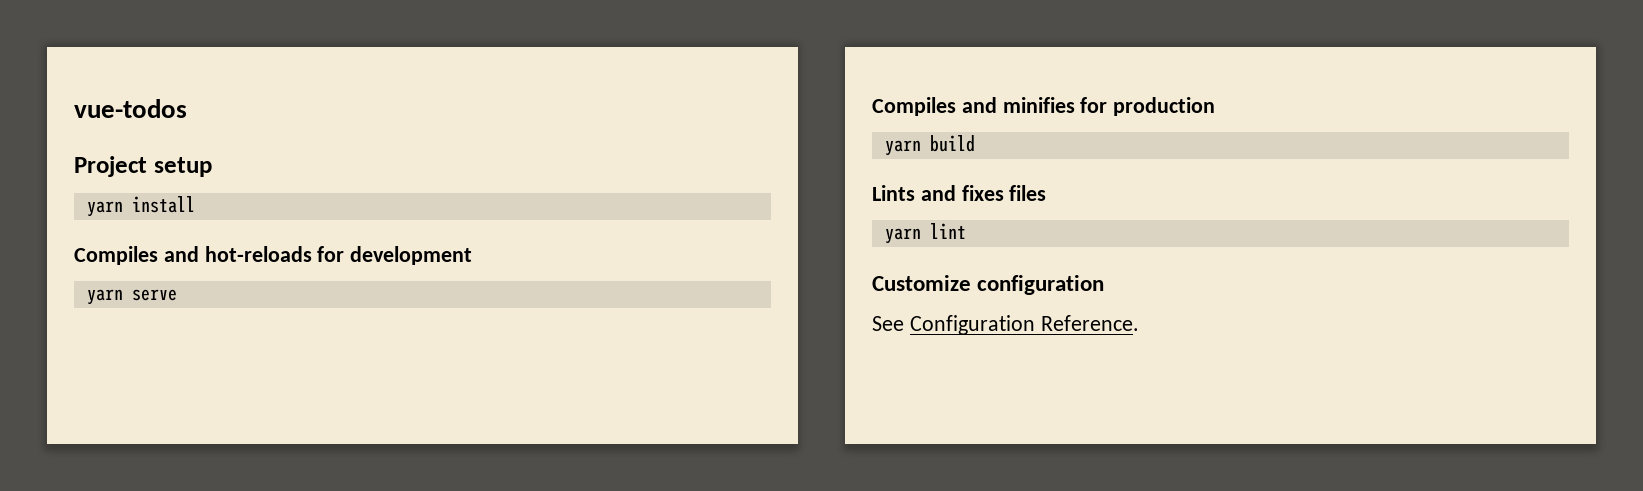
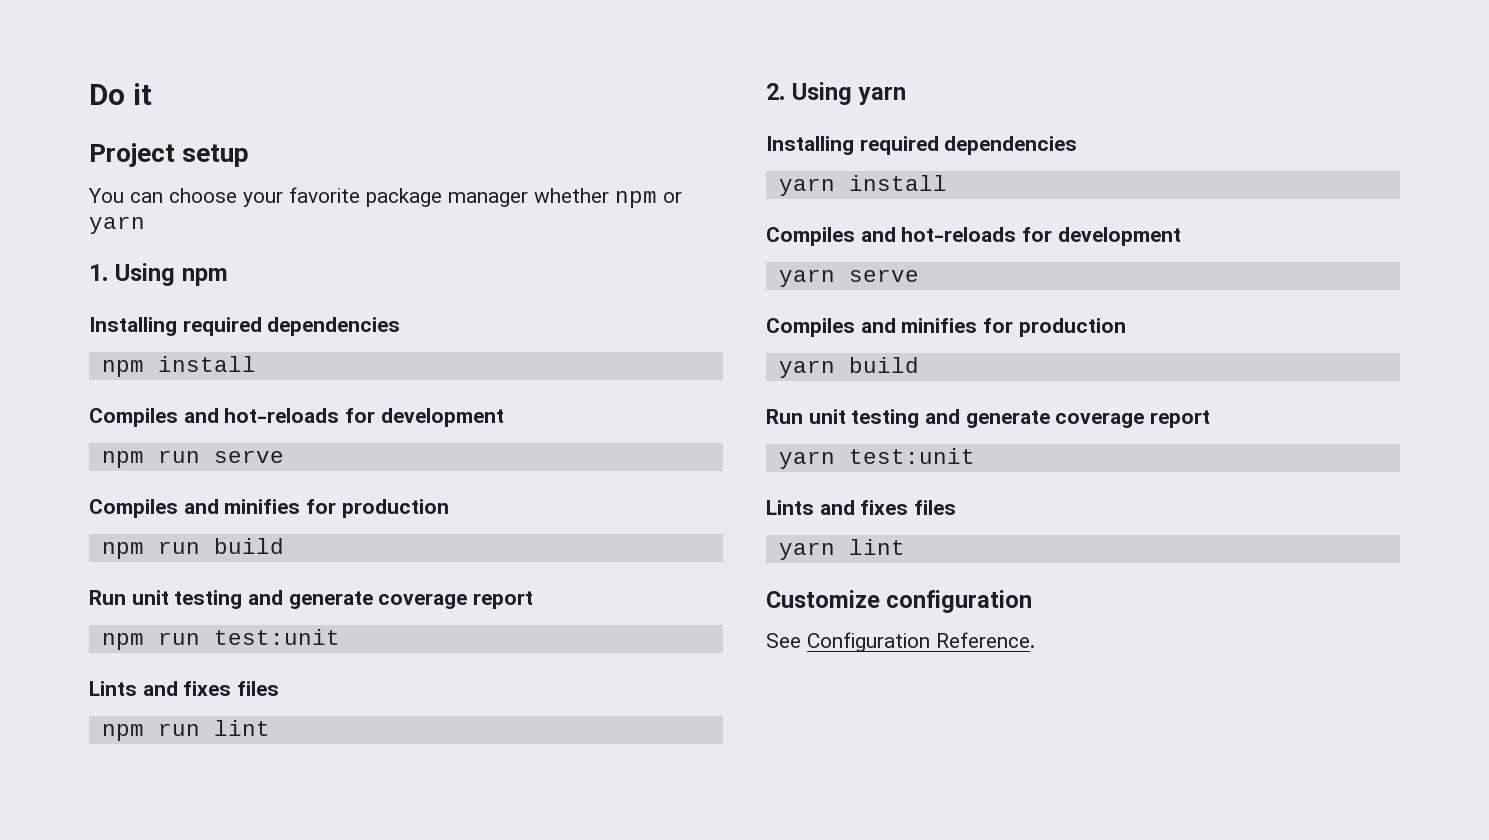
[74,99,187,118] vue-todos -> [89,83,152,105] Do it
(212, 167) none -> [88,187,682,208] [89,216,145,234] [89,263,228,286] [89,317,401,336] [101,356,256,377] [89,408,504,427] [101,450,284,468] [89,499,449,518] [101,538,284,559] [89,590,534,609] [101,629,340,650] [89,681,280,696] [101,720,270,741] [766,82,906,105] [766,136,1078,155] // You can choose your favorite package manager whether npm or yarn // 1. Using npm // Installing required dependencies // npm install // Compiles and hot-reloads for development // npm run serve // Compiles and minifies for production // npm run build // Run unit testing and generate coverage report // npm run test:unit // Lints and fixes files // npm run lint // 2. Using yarn // Installing required dependencies
(975, 143) none -> [766,409,1211,428] [778,448,975,469] // Run unit testing and generate coverage report // yarn test:unit

